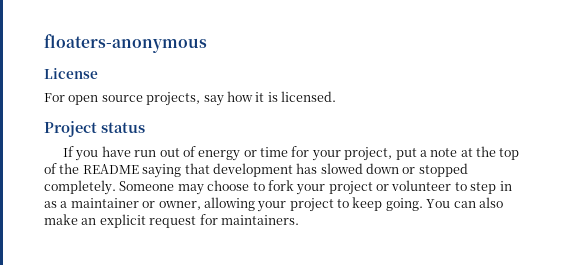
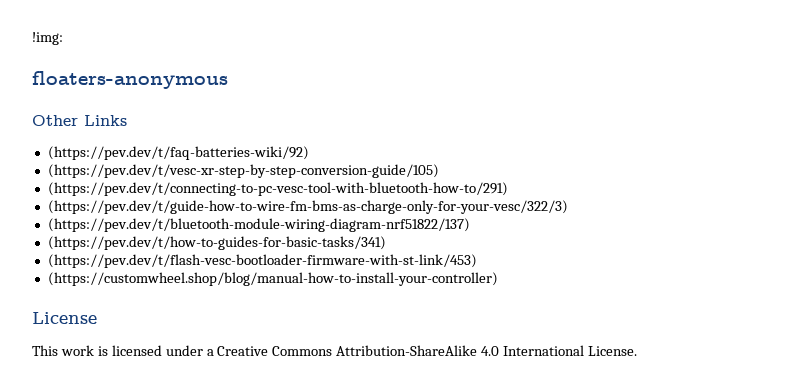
(44, 43) none -> [32,32,63,45] !img: //
[44,68,98,79] [44,91,336,106] [44,121,145,137] [63,146,520,161] [44,163,468,178] [44,180,512,195] [44,197,503,212] [44,214,299,228] License // For open source projects, say how it is licensed. // Project status // If you have run out of energy or time for your project, put a note at the top of the README saying that development has slowed down or stopped completely. Someone may choose to fork your project or volunteer to step in as a maintainer or owner, allowing your project to keep going. You can also make an explicit request for maintainers. -> [32,115,127,126] [47,146,309,160] [47,164,439,178] [47,182,508,196] [47,200,568,214] [47,218,470,232] [47,236,386,250] [47,254,477,268] [47,272,498,286] [32,312,97,324] [32,345,638,356] Other Links // (https://pev.dev/t/faq-batteries-wiki/92) // (https://pev.dev/t/vesc-xr-step-by-step-conversion-guide/105) // (https://pev.dev/t/connecting-to-pc-vesc-tool-with-bluetooth-how-to/291) // (https://pev.dev/t/guide-how-to-wire-fm-bms-as-charge-only-for-your-vesc/322/3) // (https://pev.dev/t/bluetooth-module-wiring-diagram-nrf51822/137) // (https://pev.dev/t/how-to-guides-for-basic-tasks/341) // (https://pev.dev/t/flash-vesc-bootloader-firmware-with-st-link/453) // (https://customwheel.shop/blog/manual-how-to-install-your-controller) // License // This work is licensed under a Creative Commons Attribution-ShareAlike 4.0 International License.

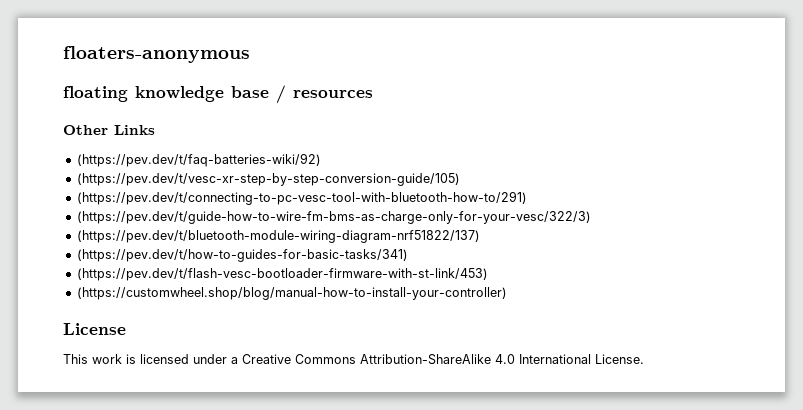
[32,32,63,45] [32,71,228,89] !img: // floaters-anonymous -> [63,46,250,63] [63,85,373,104] floaters-anonymous // floating knowledge base / resources

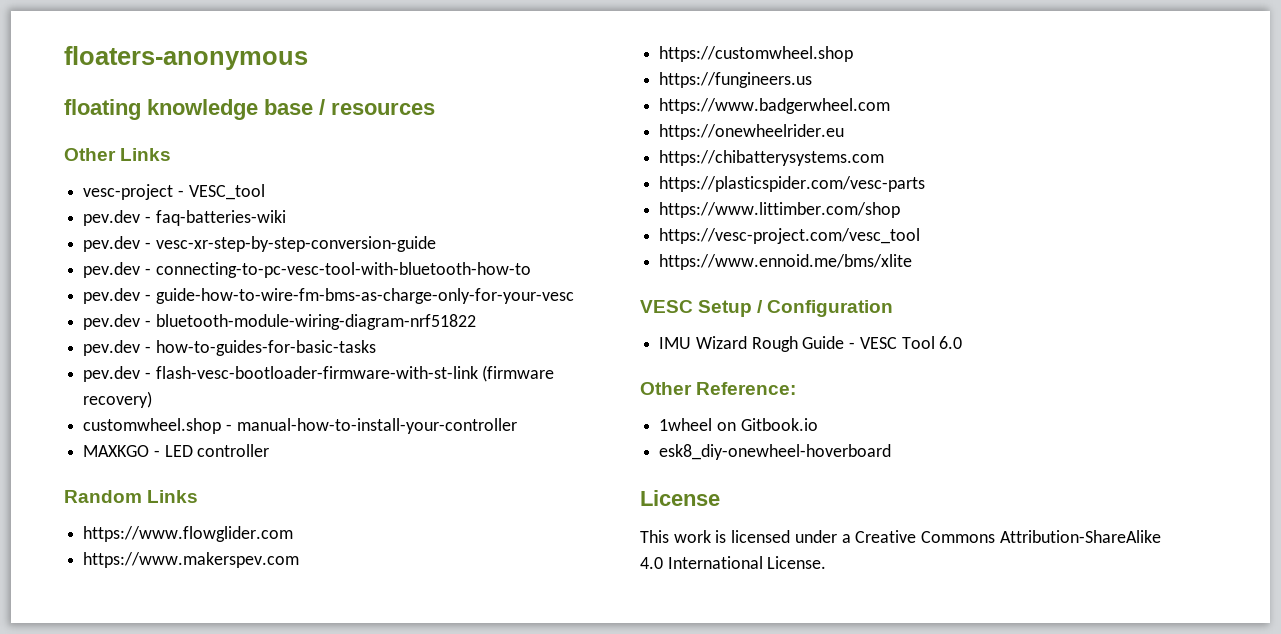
[76,153,321,167] [76,173,460,186] [76,191,527,205] [76,211,591,224] [76,230,480,243] [76,249,408,262] [76,268,488,281] [76,287,507,300] (https://pev.dev/t/faq-batteries-wiki/92) // (https://pev.dev/t/vesc-xr-step-by-step-conversion-guide/105) // (https://pev.dev/t/connecting-to-pc-vesc-tool-with-bluetooth-how-to/291) // (https://pev.dev/t/guide-how-to-wire-fm-bms-as-charge-only-for-your-vesc/322/3) // (https://pev.dev/t/bluetooth-module-wiring-diagram-nrf51822/137) // (https://pev.dev/t/how-to-guides-for-basic-tasks/341) // (https://pev.dev/t/flash-vesc-bootloader-firmware-with-st-link/453) // (https://customwheel.shop/blog/manual-how-to-install-your-controller) -> [83,184,265,200] [83,210,286,226] [83,236,436,252] [83,262,531,278] [83,288,574,304] [83,314,476,330] [83,340,376,356] [83,365,555,382] [83,391,153,408] [83,418,517,434] [83,444,270,457] [64,490,199,503] [83,526,294,542] [83,552,300,568] [659,46,854,62] [659,72,813,88] [659,98,891,114] [659,124,845,140] [659,150,885,166] [659,176,926,192] [659,202,901,218] [659,228,921,244] [659,254,913,270] [640,300,894,317] [659,336,963,352] [640,382,797,395] [659,418,818,431] [659,444,892,460] vesc-project - VESC_tool // pev.dev - faq-batteries-wiki // pev.dev - vesc-xr-step-by-step-conversion-guide // pev.dev - connecting-to-pc-vesc-tool-with-bluetooth-how-to // pev.dev - guide-how-to-wire-fm-bms-as-charge-only-for-your-vesc // pev.dev - bluetooth-module-wiring-diagram-nrf51822 // pev.dev - how-to-guides-for-basic-tasks // pev.dev - flash-vesc-bootloader-firmware-with-st-link (firmware recovery) // customwheel.shop - manual-how-to-install-your-controller // MAXKGO - LED controller // Random Links // https://www.flowglider.com // https://www.makerspev.com // https://customwheel.shop // https://fungineers.us // https://www.badgerwheel.com // https://onewheelrider.eu // https://chibatterysystems.com // https://plasticspider.com/vesc-parts // https://www.littimber.com/shop // https://vesc-project.com/vesc_tool // https://www.ennoid.me/bms/xlite // VESC Setup / Configuration // IMU Wizard Rough Guide - VESC Tool 6.0 // Other Reference: // 1wheel on Gitbook.io // esk8_diy-onewheel-hoverboard

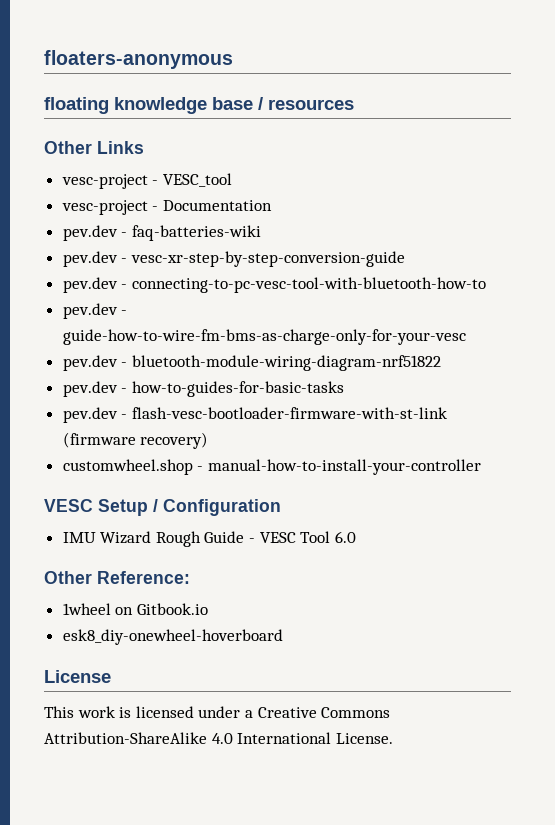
(265, 192) none -> [61,200,272,215] // vesc-project - Documentation
[83,444,270,457] [64,490,199,503] [83,526,294,542] [83,552,300,568] [659,46,854,62] [659,72,813,88] [659,98,891,114] [659,124,845,140] [659,150,885,166] [659,176,926,192] [659,202,901,218] [659,228,921,244] [659,254,913,270] // MAXKGO - LED controller // Random Links // https://www.flowglider.com // https://www.makerspev.com // https://customwheel.shop // https://fungineers.us // https://www.badgerwheel.com // https://onewheelrider.eu // https://chibatterysystems.com // https://plasticspider.com/vesc-parts // https://www.littimber.com/shop // https://vesc-project.com/vesc_tool // https://www.ennoid.me/bms/xlite -> (481, 467) none

